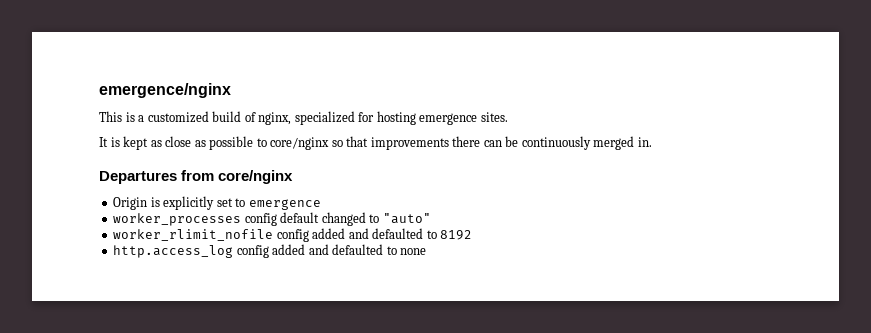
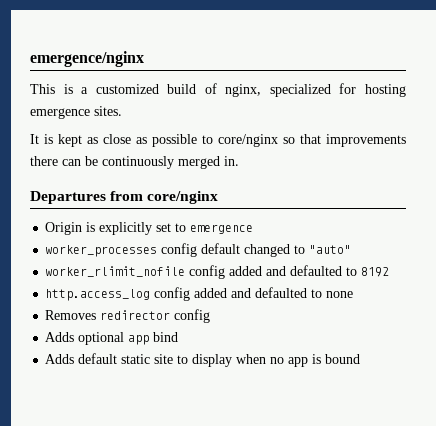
(427, 251) none -> [45,309,211,323] [45,332,179,345] [45,353,361,367] // Removes redirector config // Adds optional app bind // Adds default static site to display when no app is bound

